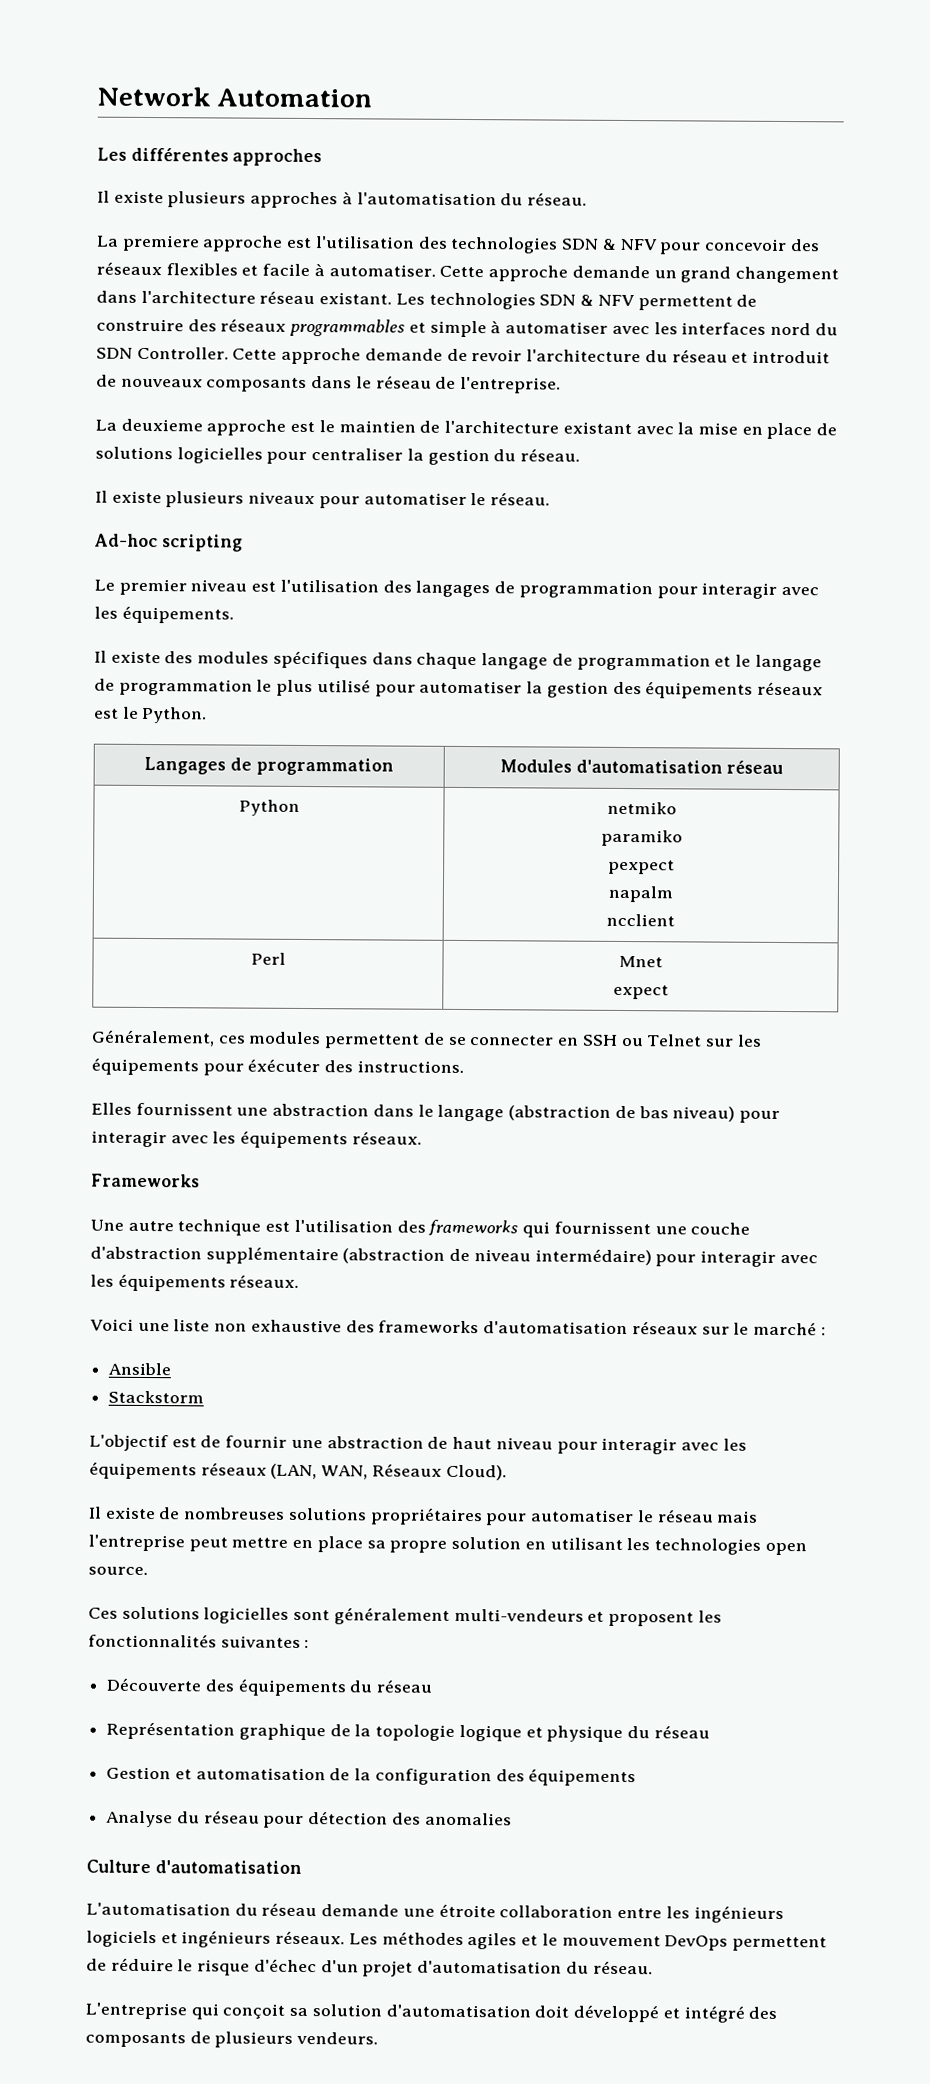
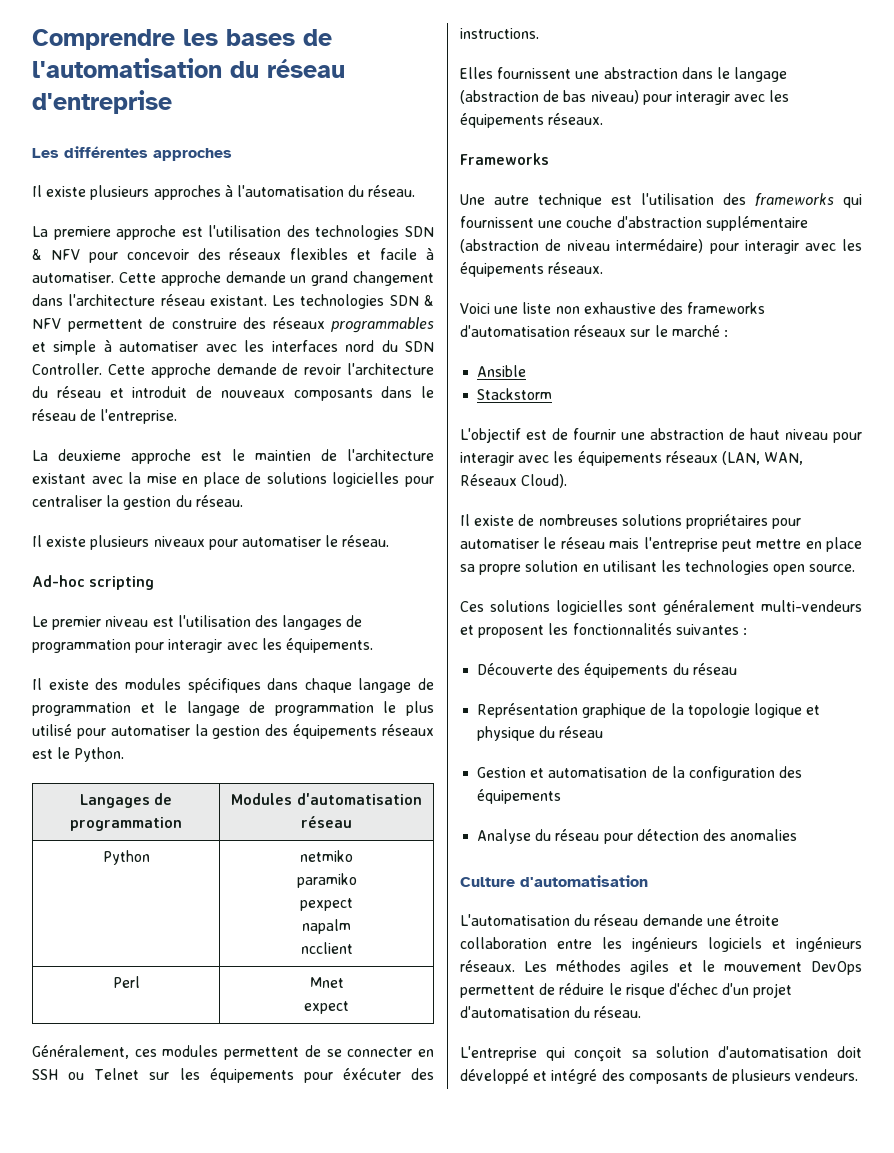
[97,86,373,108] Network Automation -> [32,29,332,50] [32,58,345,78] [32,90,172,114] Comprendre les bases de l'automatisation du réseau d'entreprise

